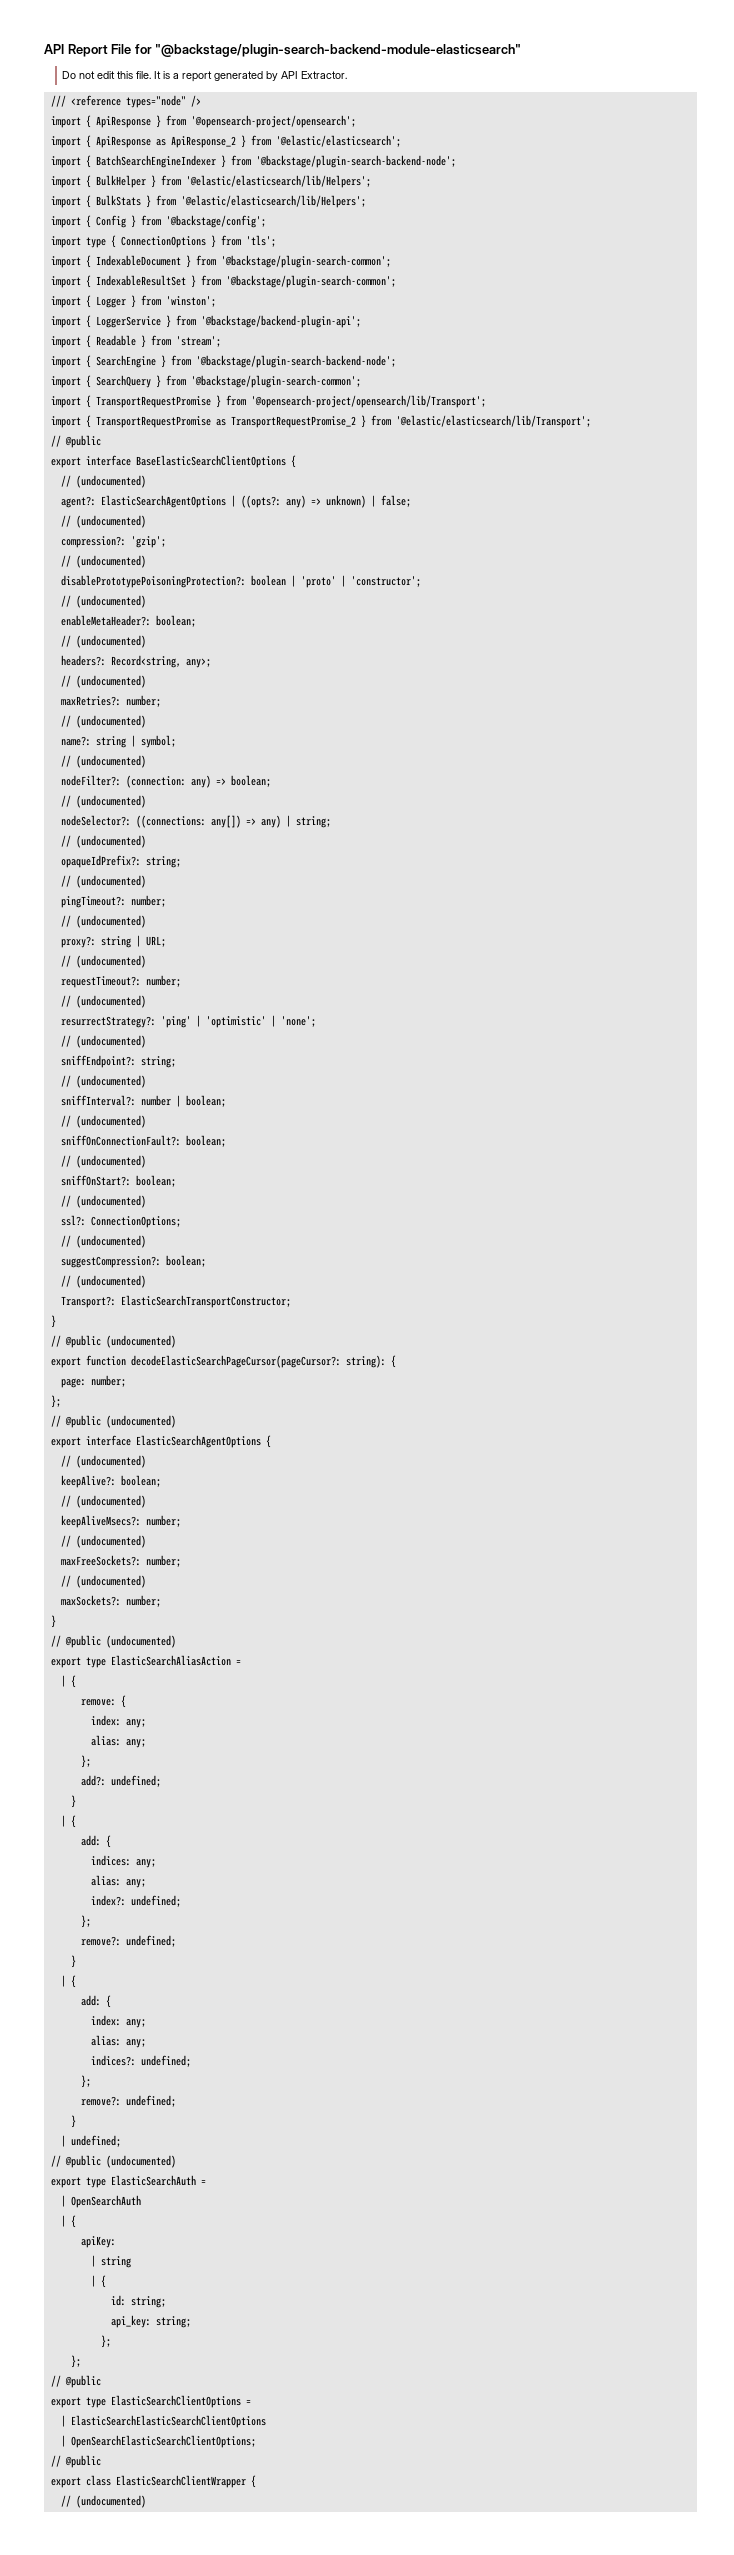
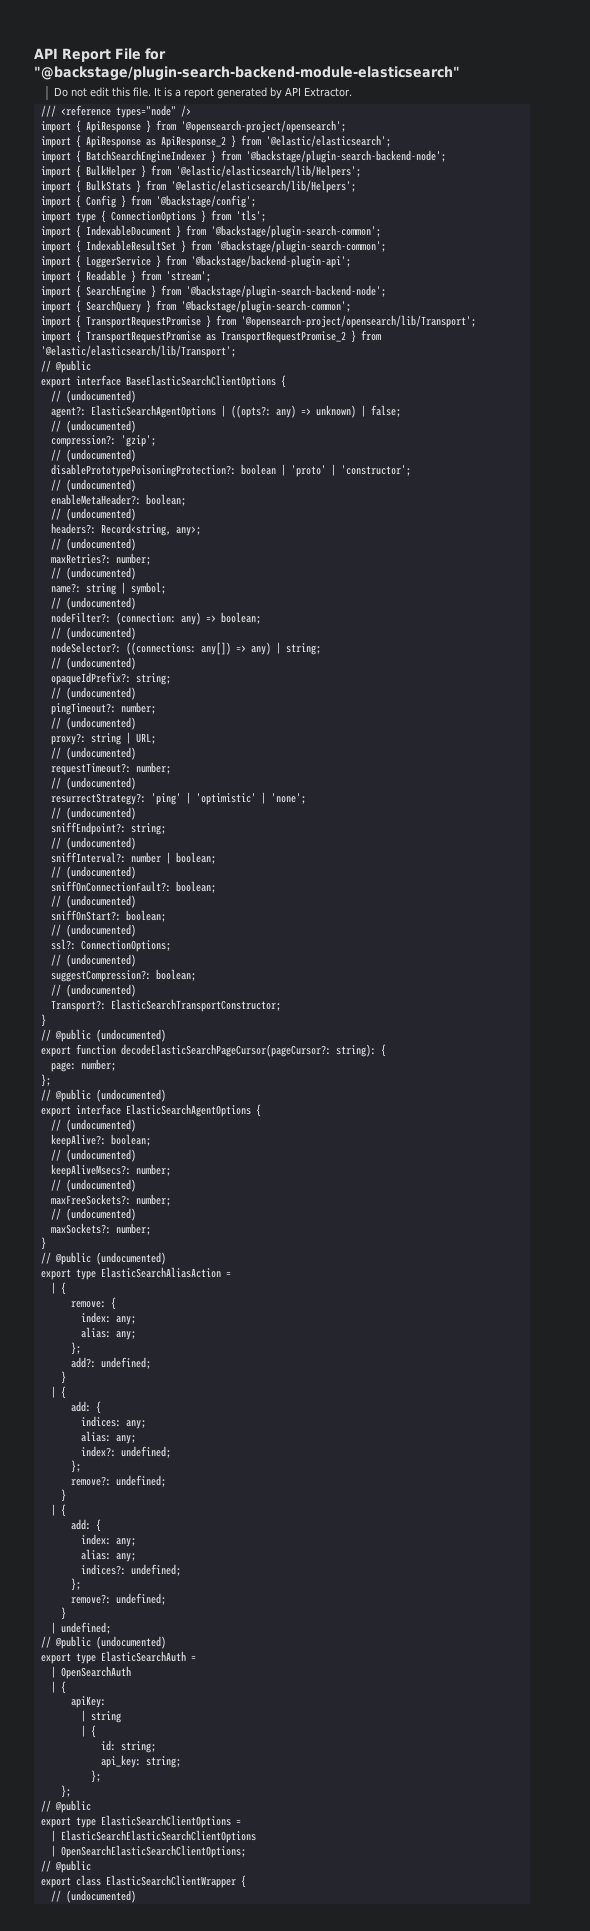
[50,295,216,308] // import { Logger } from 'winston'; -> (386, 246) none

